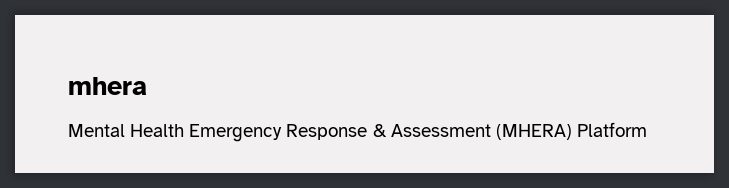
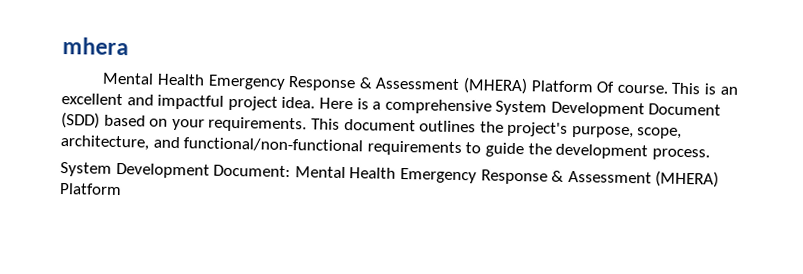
(647, 129) none -> [596,81,738,95] [61,93,722,118] [61,112,683,139] [60,134,710,161] [60,161,720,188] [59,182,122,196] Of course. This is an excellent and impactful project idea. Here is a comprehensive System Development Document (SDD) based on your requirements. This document outlines the project's purpose, scope, architecture, and functional/non-functional requirements to guide the development process. // System Development Document: Mental Health Emergency Response & Assessment (MHERA) Platform

